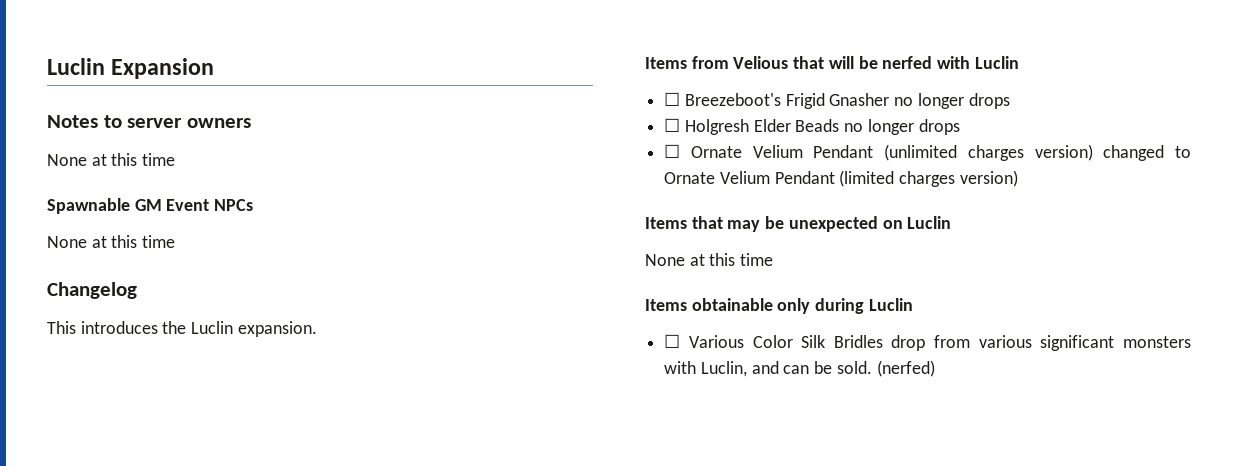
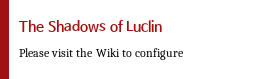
[47,58,215,79] [47,115,251,128] [47,153,176,166] [47,198,254,214] [47,235,176,248] [47,282,137,299] [47,321,317,337] [645,56,1019,69] [664,92,1010,109] [664,118,960,135] [664,144,1191,161] [664,170,1018,187] [645,216,952,232] [645,253,774,266] [645,298,913,314] [664,334,1191,351] [664,360,935,377] Luclin Expansion // Notes to server owners // None at this time // Spawnable GM Event NPCs // None at this time // Changelog // This introduces the Luclin expansion. // Items from Velious that will be nerfed with Luclin // ☐ Breezeboot's Frigid Gnasher no longer drops // ☐ Holgresh Elder Beads no longer drops // ☐ Ornate Velium Pendant (unlimited charges version) changed to Ornate Velium Pendant (limited charges version) // Items that may be unexpected on Luclin // None at this time // Items obtainable only during Luclin // ☐ Various Color Silk Bridles drop from various significant monsters with Luclin, and can be sold. (nerfed) -> [19,20,163,32] [19,48,185,60] The Shadows of Luclin // Please visit the Wiki to configure

